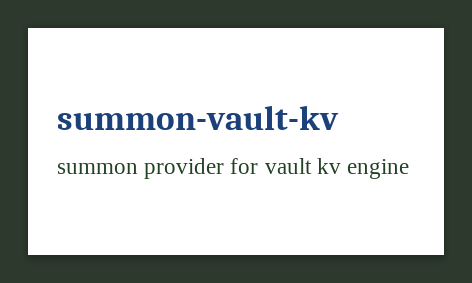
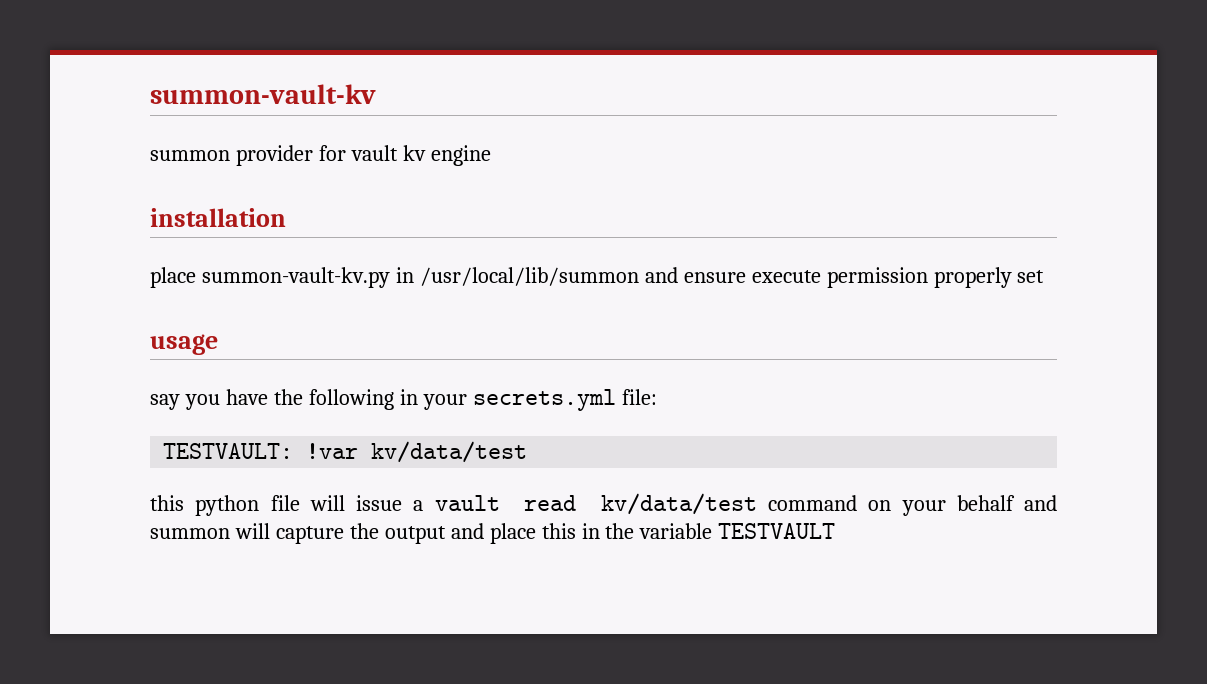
(410, 169) none -> [150,208,286,227] [150,267,1045,288] [150,334,218,355] [150,389,657,411] [163,441,528,463] [150,493,1057,516] [150,523,836,544] // installation // place summon-vault-kv.py in /usr/local/lib/summon and ensure execute permission properly set // usage // say you have the following in your secrets.yml file: // TESTVAULT: !var kv/data/test // this python file will issue a vault read kv/data/test command on your behalf and summon will capture the output and place this in the variable TESTVAULT

